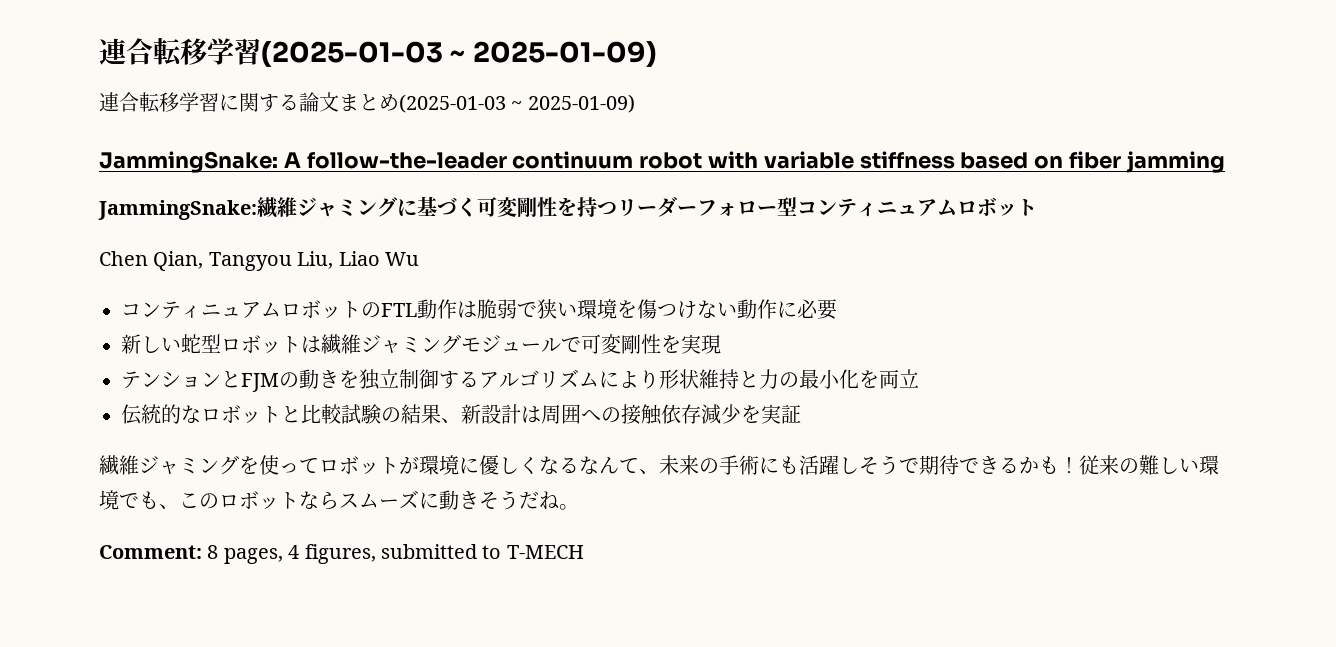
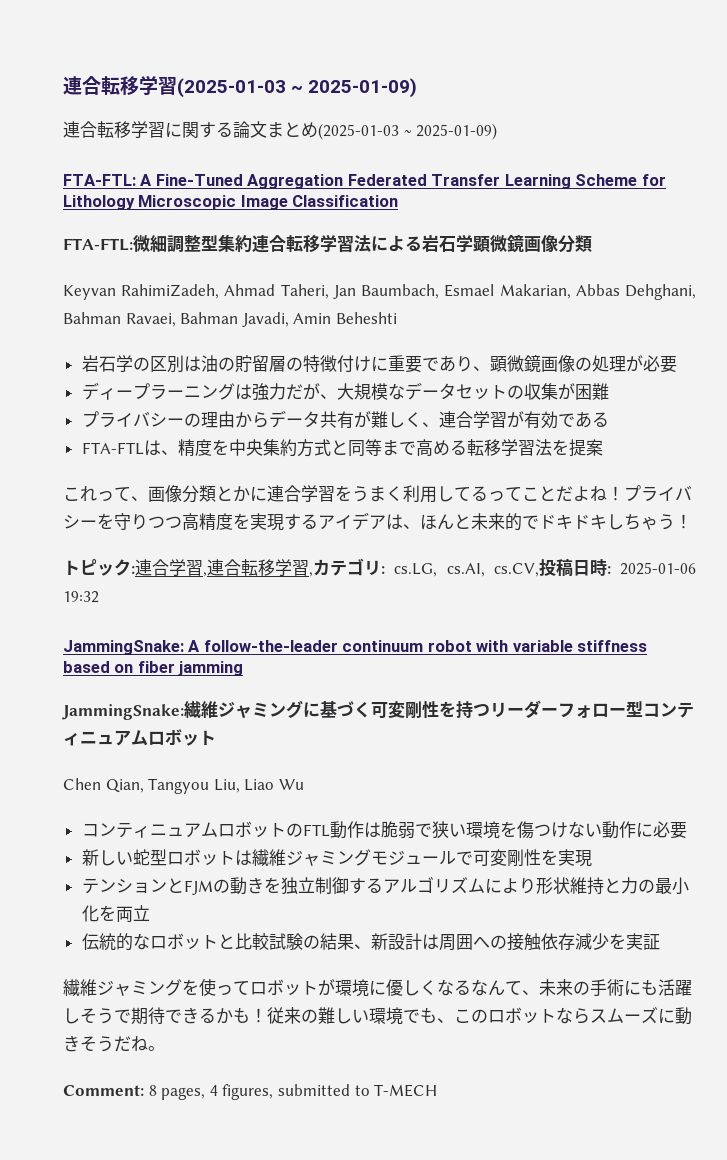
(635, 103) none -> [63,174,666,189] [63,195,399,210] [63,234,592,253] [63,284,696,300] [63,312,397,327] [81,355,677,373] [81,382,609,401] [81,410,609,429] [81,439,603,457] [63,485,692,503] [63,512,692,531] [63,558,696,577] [63,591,99,603] // FTA-FTL: A Fine-Tuned Aggregation Federated Transfer Learning Scheme for Lithology Microscopic Image Classification // FTA-FTL:微細調整型集約連合転移学習法による岩石学顕微鏡画像分類 // Keyvan RahimiZadeh, Ahmad Taheri, Jan Baumbach, Esmael Makarian, Abbas Dehghani, Bahman Ravaei, Bahman Javadi, Amin Beheshti // 岩石学の区別は油の貯留層の特徴付けに重要であり、顕微鏡画像の処理が必要 // ディープラーニングは強力だが、大規模なデータセットの収集が困難 // プライバシーの理由からデータ共有が難しく、連合学習が有効である // FTA-FTLは、精度を中央集約方式と同等まで高める転移学習法を提案 // これって、画像分類とかに連合学習をうまく利用してるってことだよね！プライバシーを守りつつ高精度を実現するアイデアは、ほんと未来的でドキドキしちゃう！ // トピック:連合学習,連合転移学習,カテゴリ: cs.LG, cs.AI, cs.CV,投稿日時: 2025-01-06 19:32

